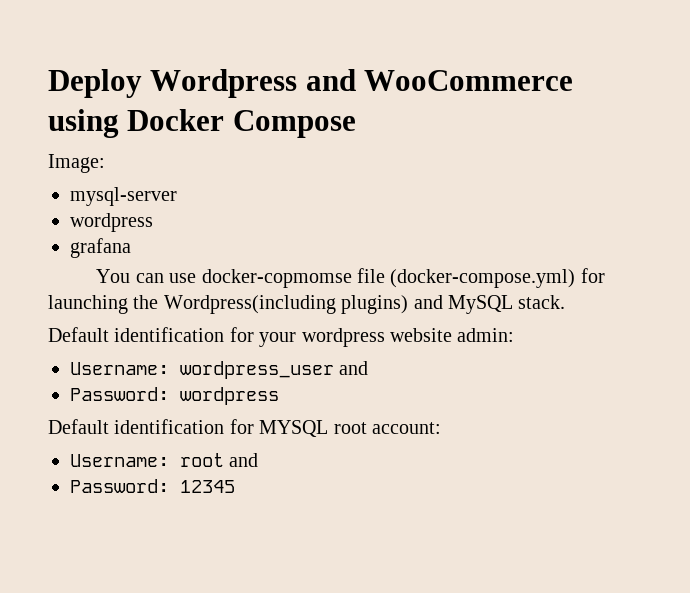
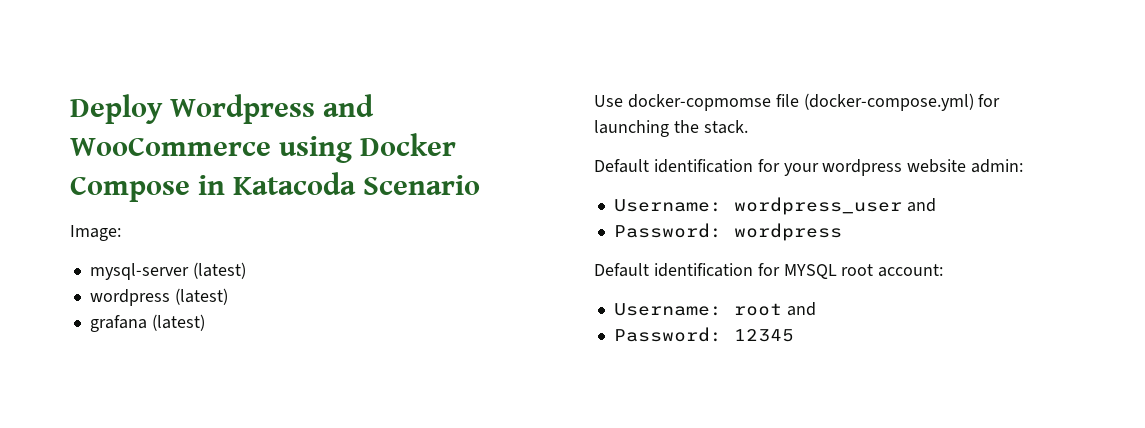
(356, 124) none -> [198,172,481,195] in Katacoda Scenario
[70,213,153,232] // wordpress -> [192,262,246,279] [89,288,228,306] (latest) // wordpress (latest)
[96,269,197,283] // You can use -> [151,314,205,331] [594,95,623,107] (latest) // Use
[163,295,513,314] Wordpress(including plugins) and MySQL -> (699, 126) none

